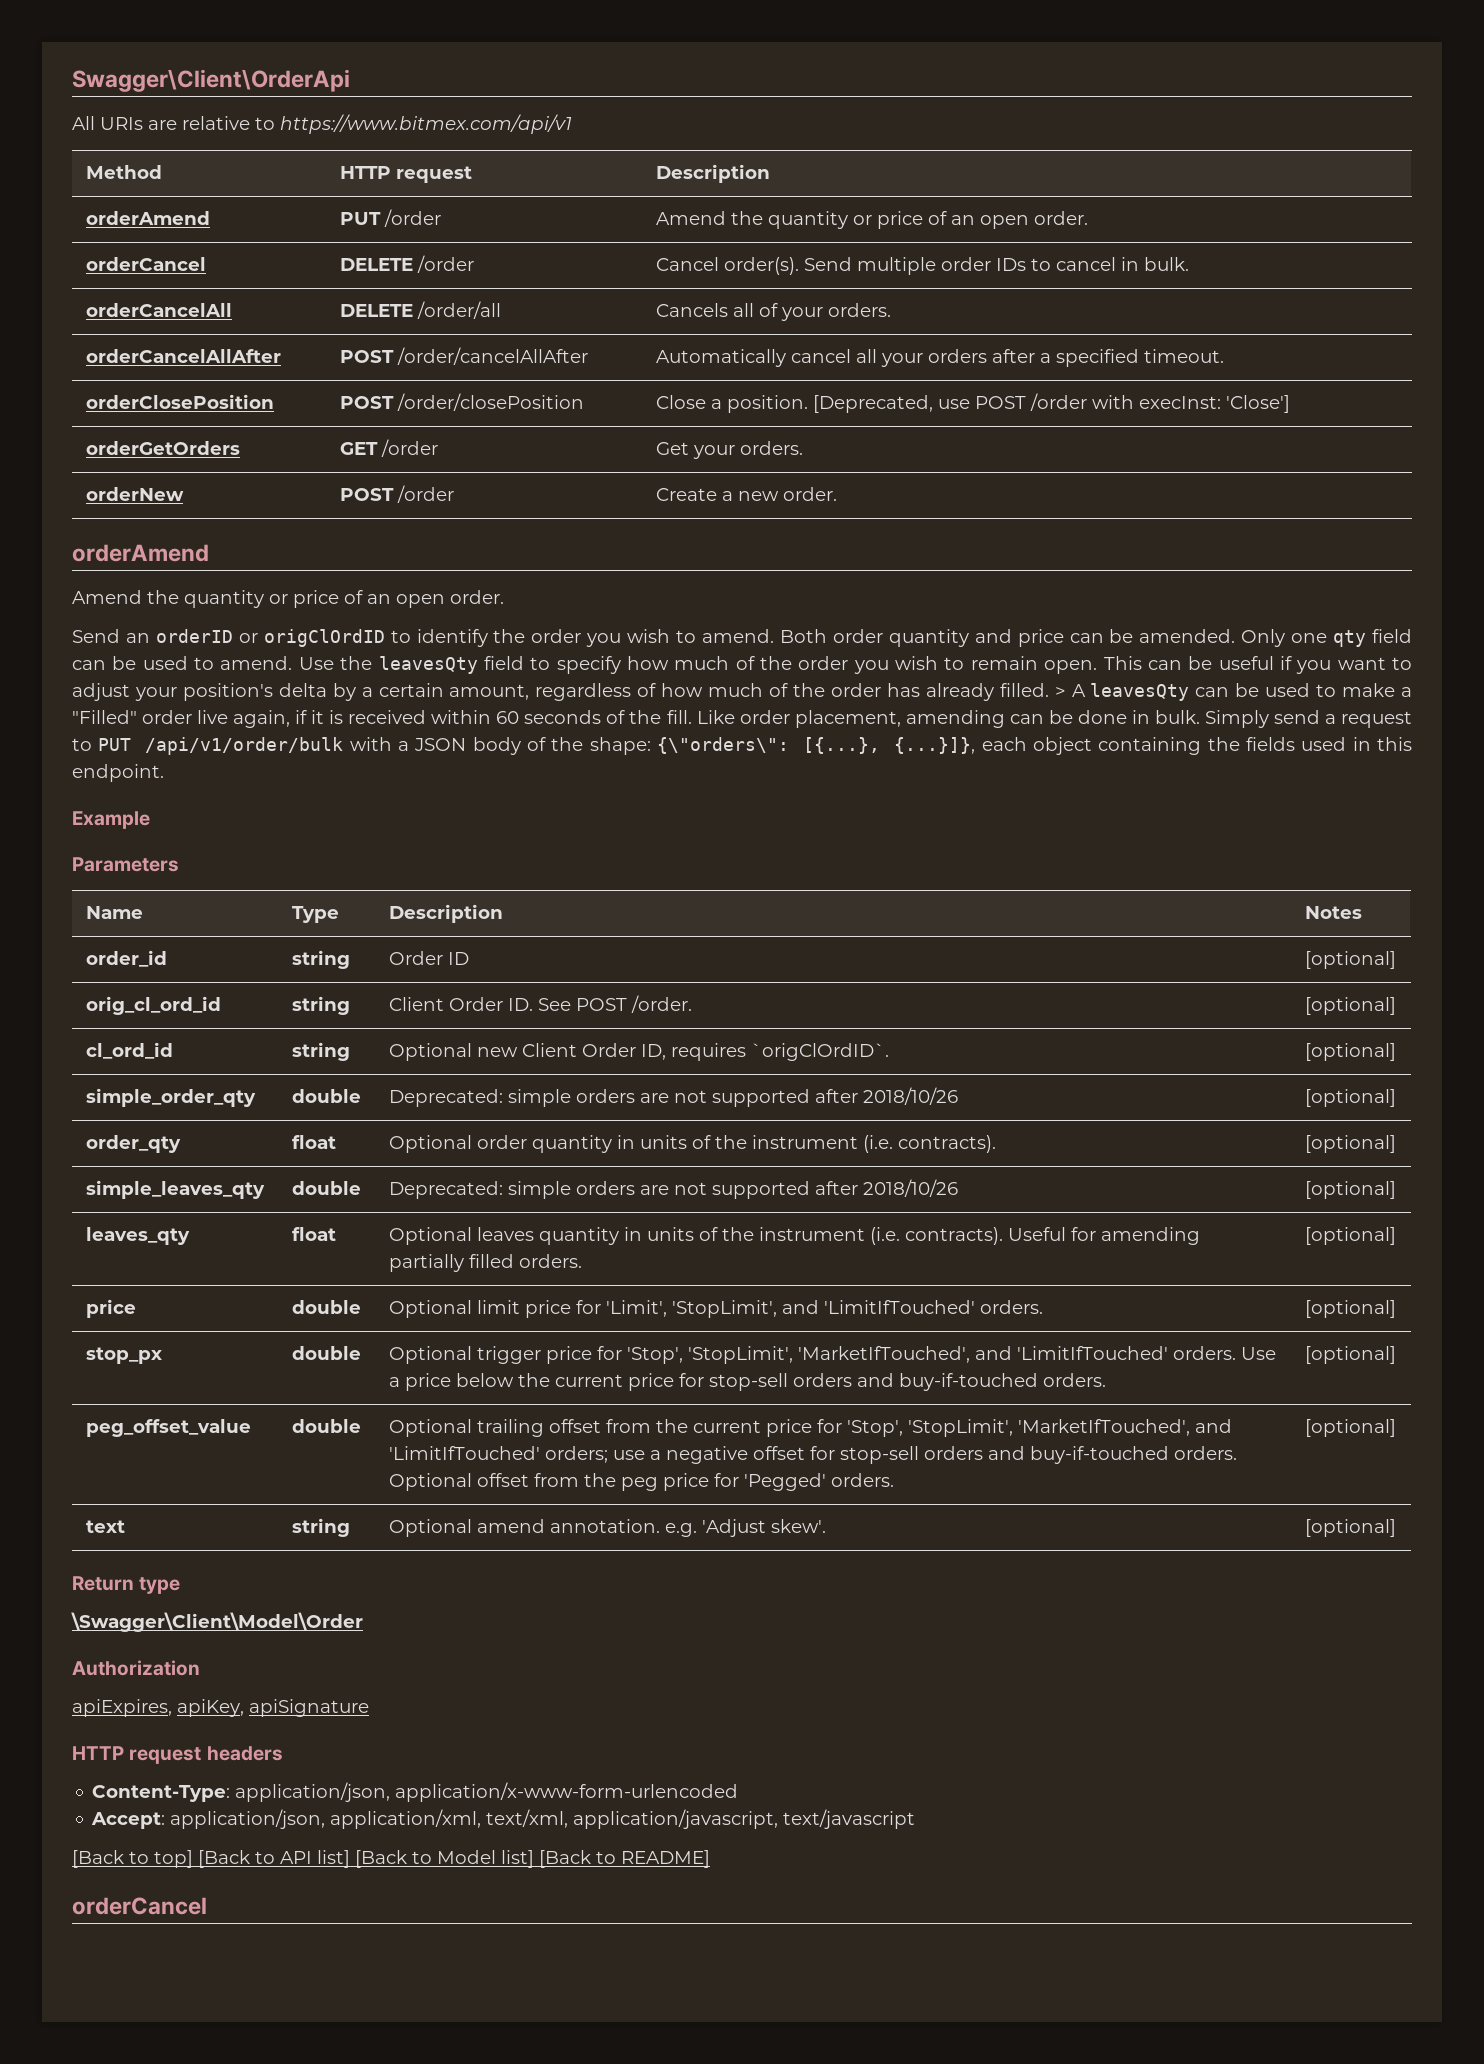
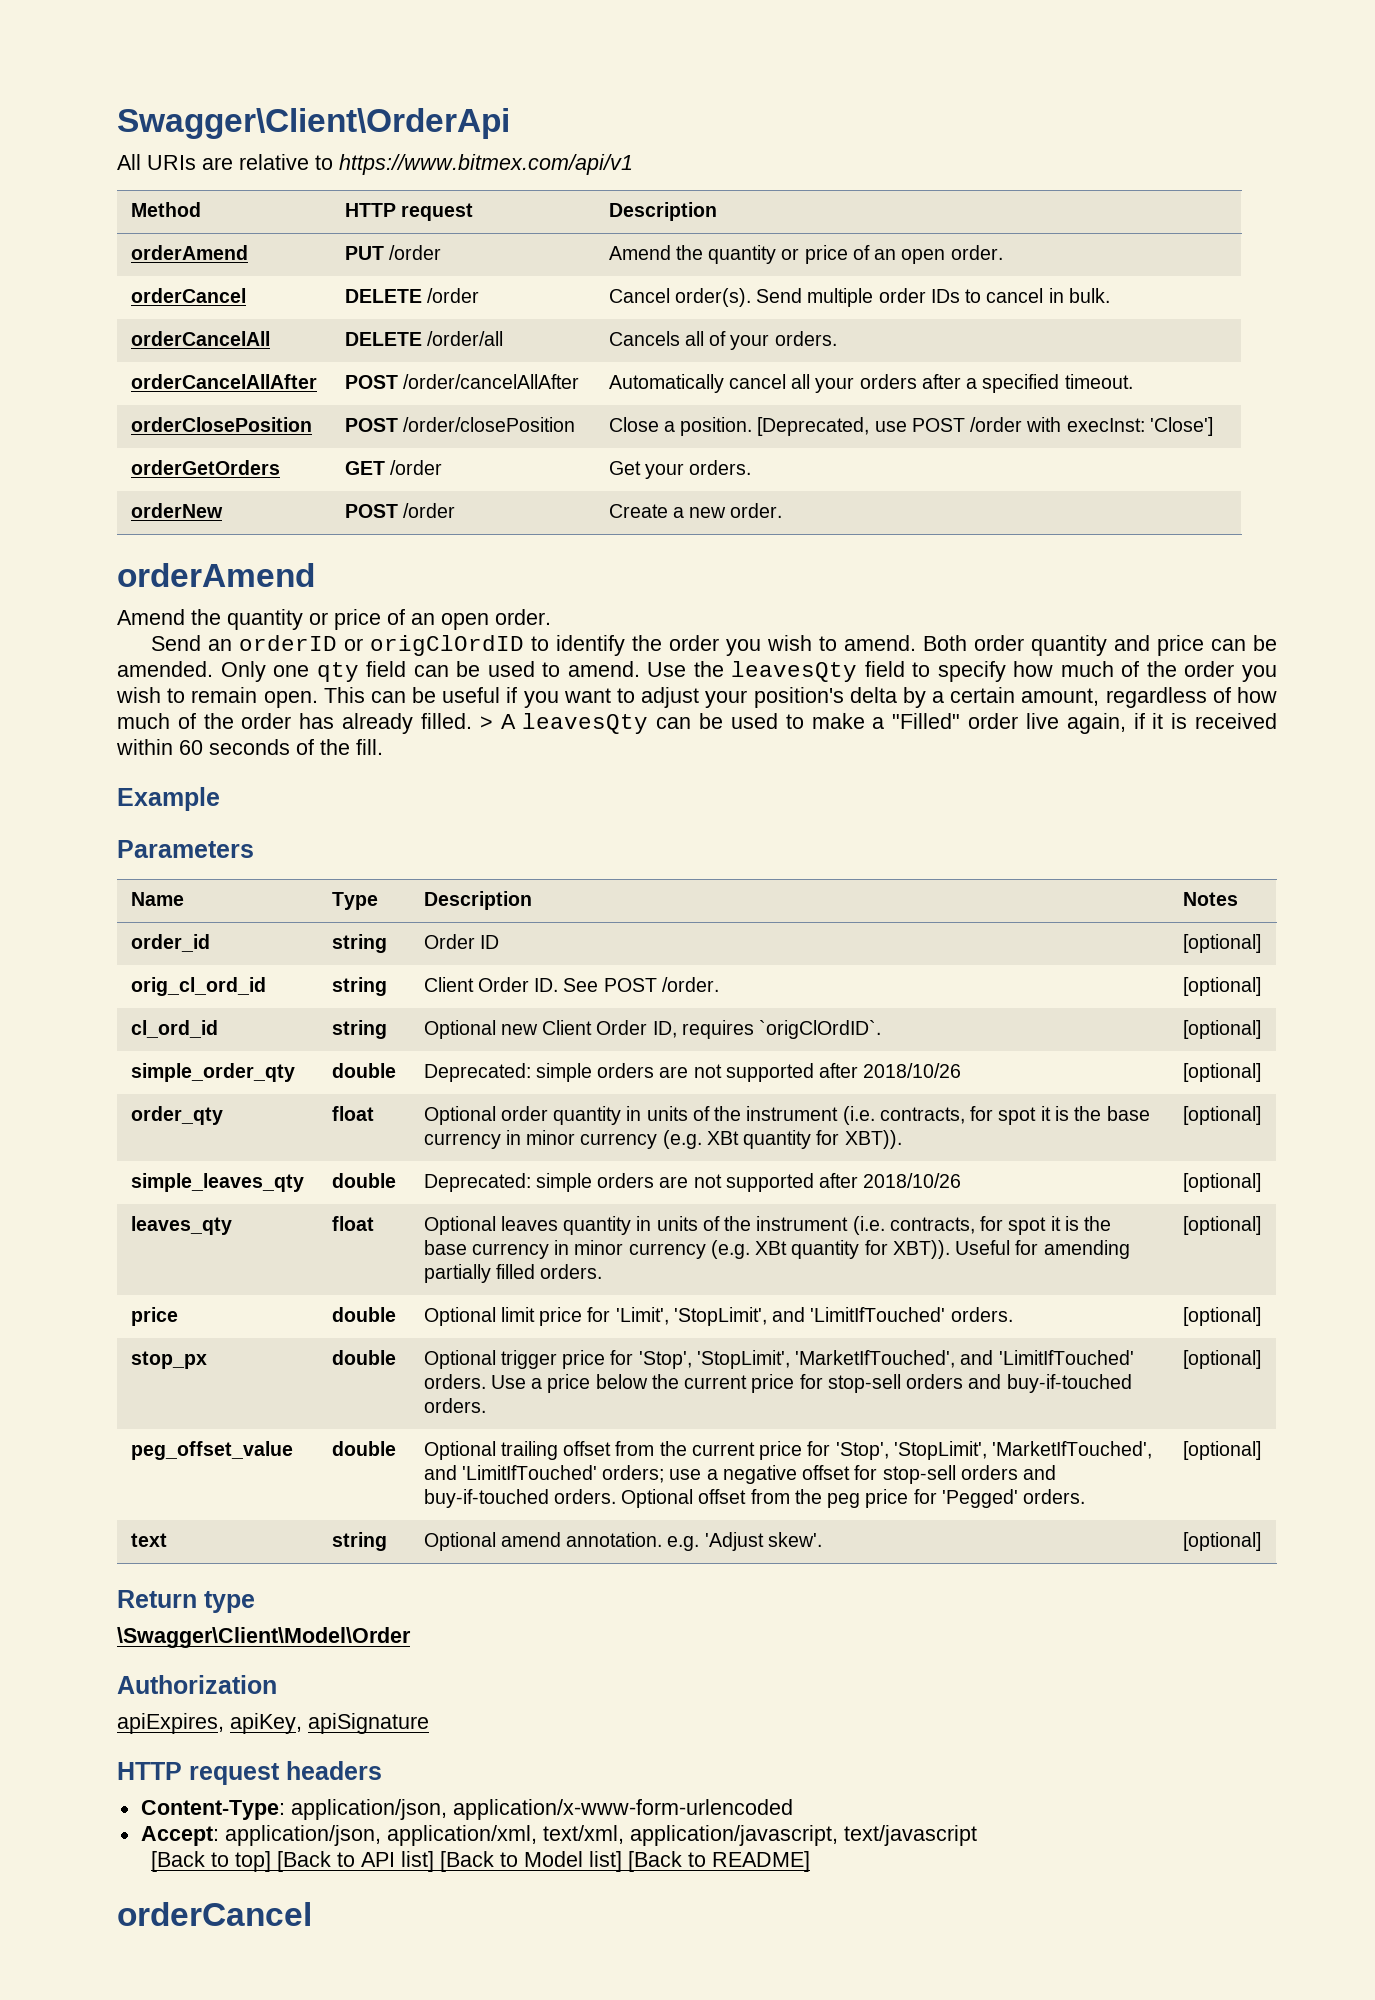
[696,710,1412,728] [72,737,1412,755] [72,764,164,782] Like order placement, amending can be done in bulk. Simply send a request to PUT /api/v1/order/bulk with a JSON body of the shape: {\"orders\": [{...}, {...}]}, each object containing the fields used in this endpoint. -> (383, 747) none
[897,1135,996,1153] contracts). -> [879,1106,1150,1125] [423,1130,902,1149] contracts, for spot it is the base currency in minor currency (e.g. XBt quantity for XBT)).
[904,1227,1003,1245] contracts). -> [889,1216,1112,1235] [423,1240,950,1259] contracts, for spot it is the base currency in minor currency (e.g. XBt quantity for XBT)).

